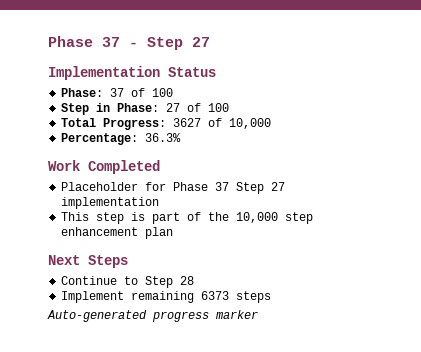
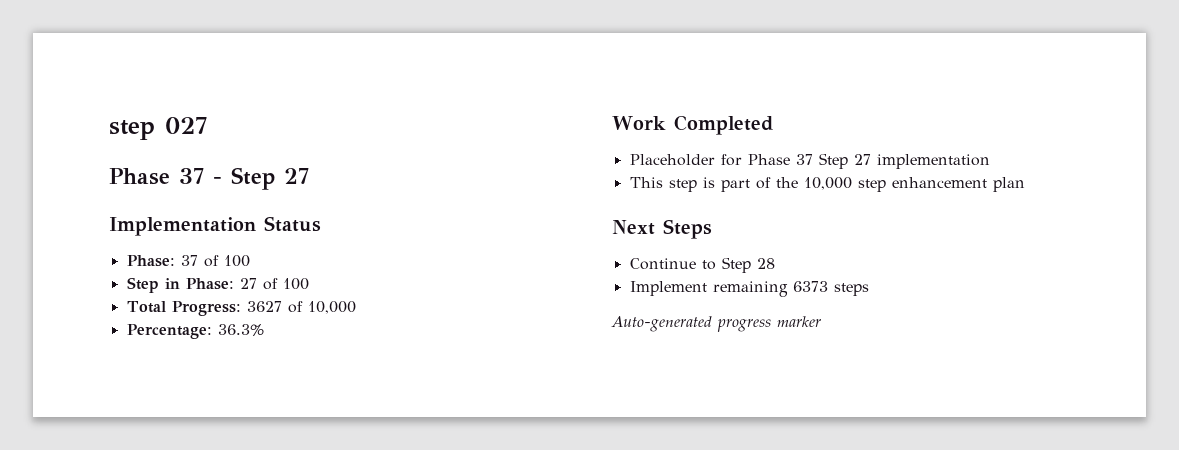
(48, 41) none -> [109,117,207,140] step 027 //

